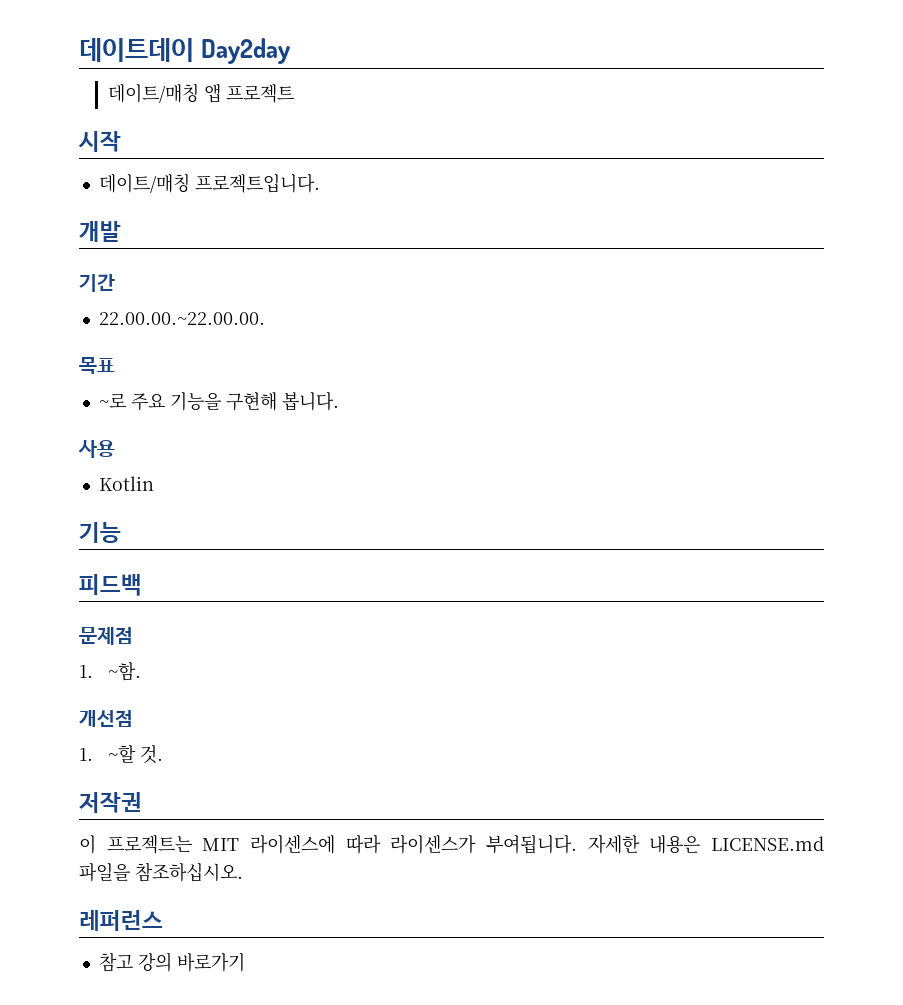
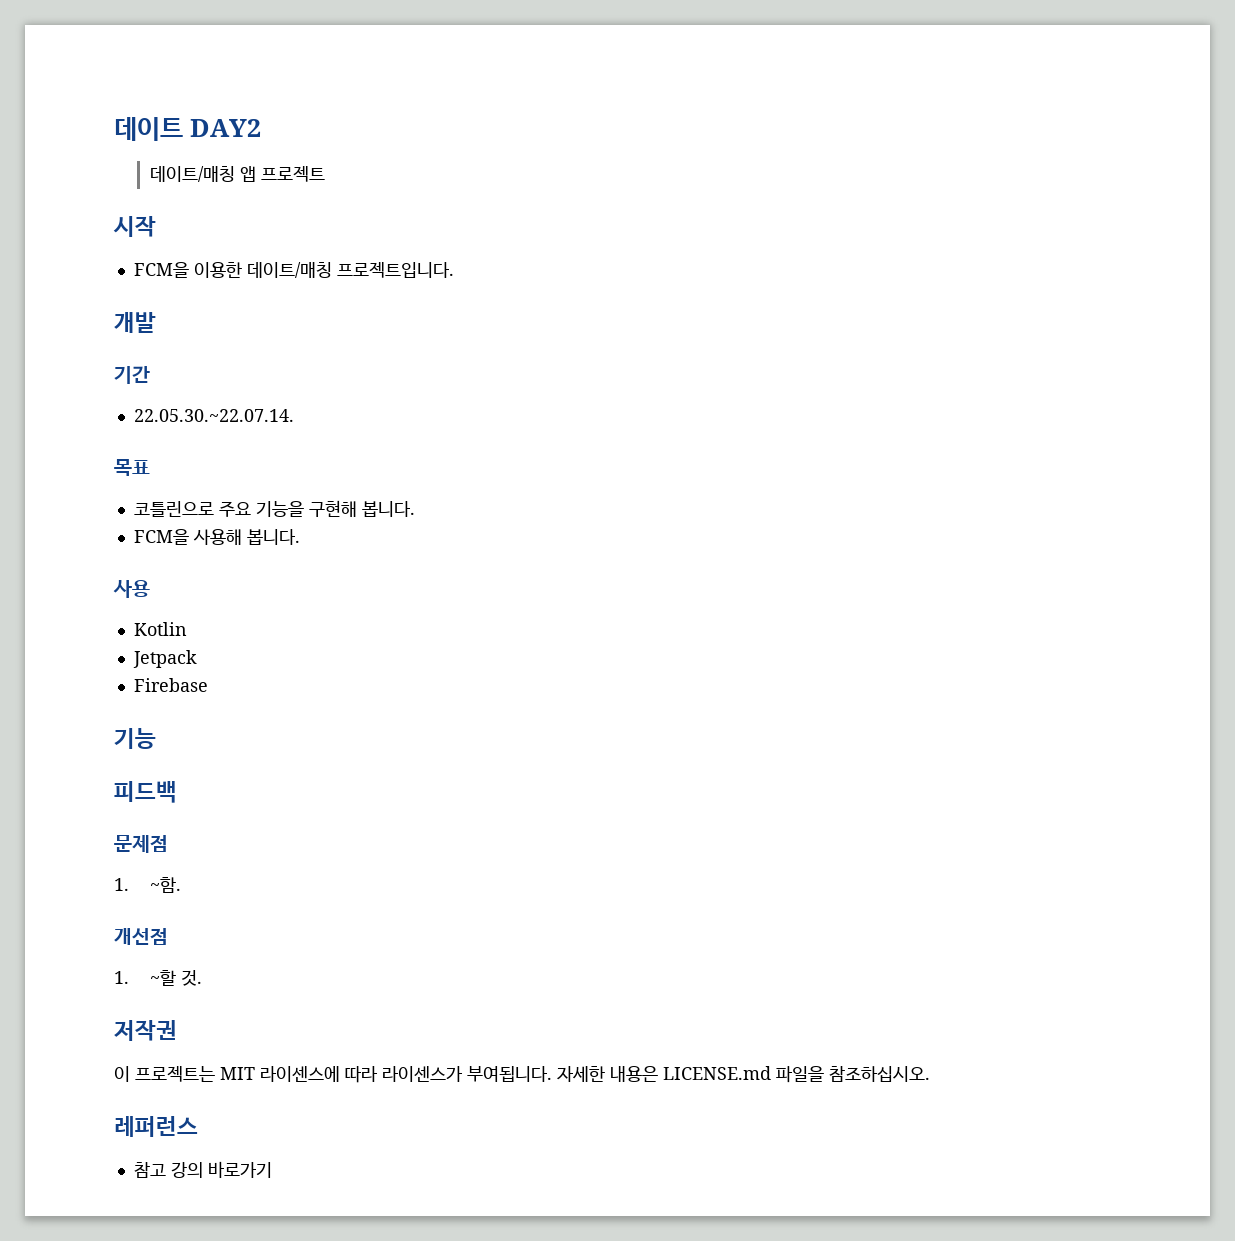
[79,38,290,64] 데이트데이 Day2day -> [114,117,261,141] 데이트 DAY2
(121, 141) none -> [133,262,242,278] FCM을 이용한
[98,312,265,325] 22.00.00.~22.00.00. -> [133,409,294,422] 22.05.30.~22.07.14.
[98,393,126,408] ~로 -> [133,501,214,517] 코틀린으로
(339, 401) none -> [133,529,300,545] // FCM을 사용해 봅니다.
(154, 483) none -> [132,650,197,668] [133,678,208,692] // Jetpack // Firebase

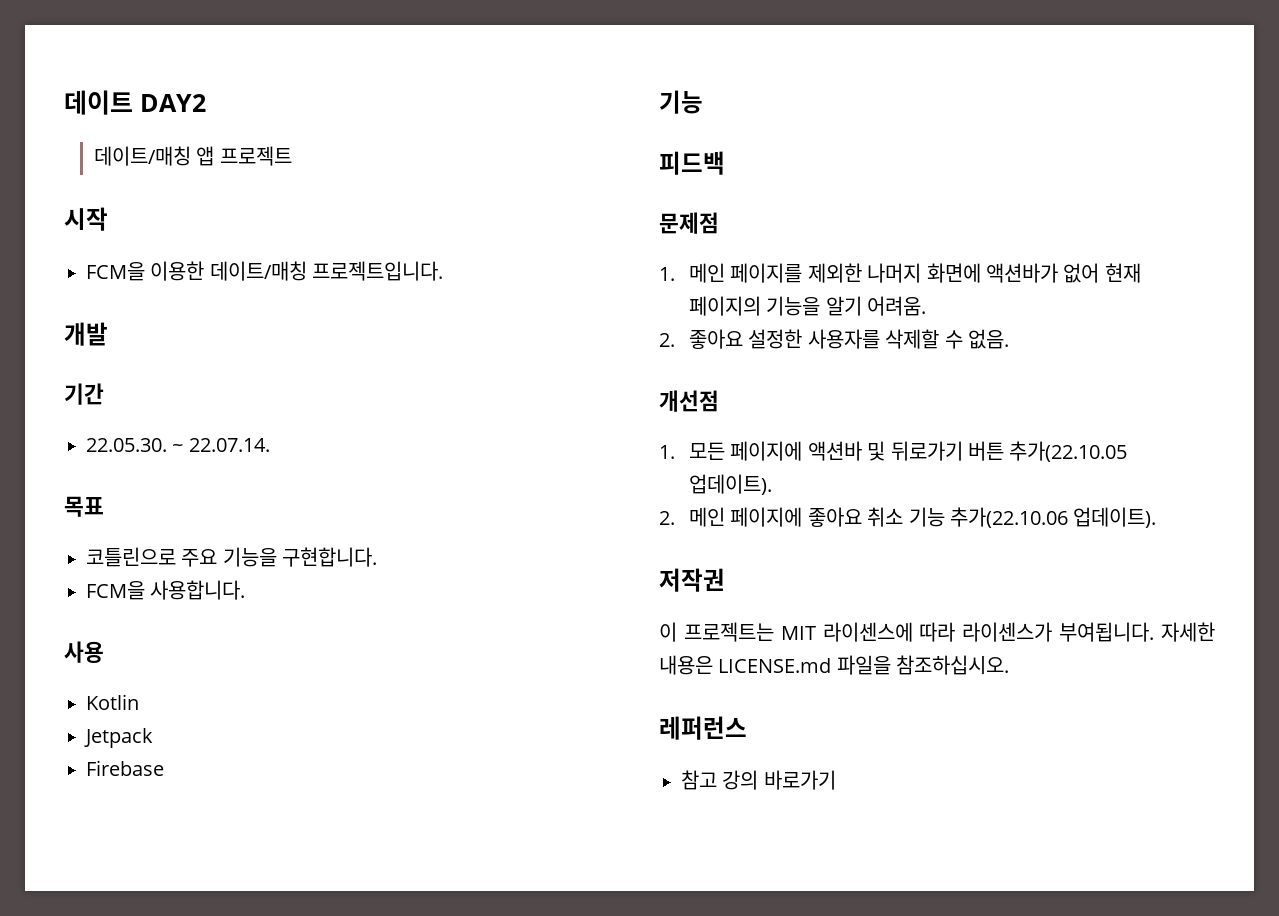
[133,409,294,422] 22.05.30.~22.07.14. -> [86,438,270,452] 22.05.30. ~ 22.07.14.
[308,500,415,517] [133,529,300,545] 구현해 봅니다. // FCM을 사용해 봅니다. -> [282,547,378,567] [86,580,246,600] 구현합니다. // FCM을 사용합니다.
[149,877,181,893] [114,928,168,945] [114,970,202,986] ~함. // 개선점 // 1. ~할 것. -> [688,263,1141,283] [688,296,927,316] [659,329,1009,349] [659,390,719,412] [659,441,1128,462] [688,474,772,495] [659,507,1157,528] 메인 페이지를 제외한 나머지 화면에 액션바가 없어 현재 페이지의 기능을 알기 어려움. // 2. 좋아요 설정한 사용자를 삭제할 수 없음. // 개선점 // 1. 모든 페이지에 액션바 및 뒤로가기 버튼 추가(22.10.05 업데이트). // 2. 메인 페이지에 좋아요 취소 기능 추가(22.10.06 업데이트).

